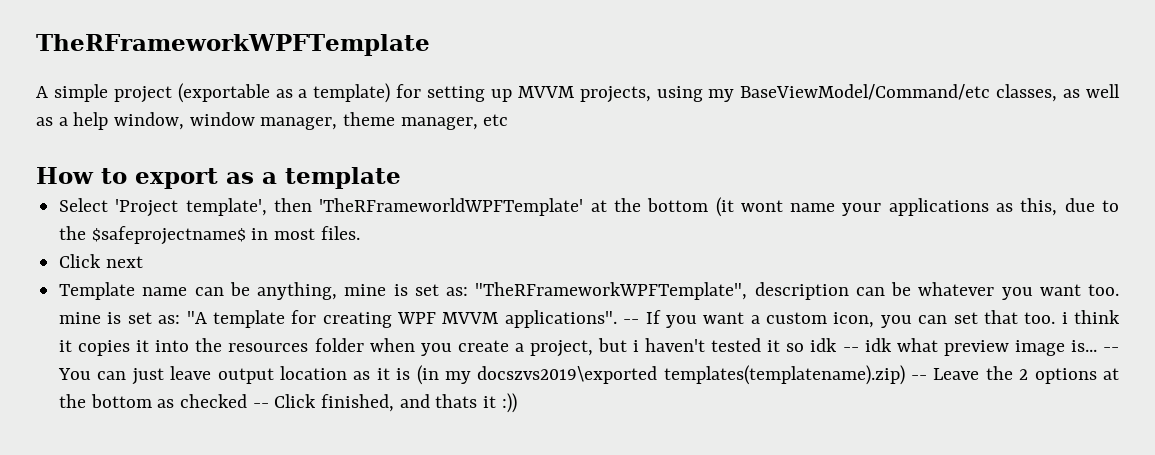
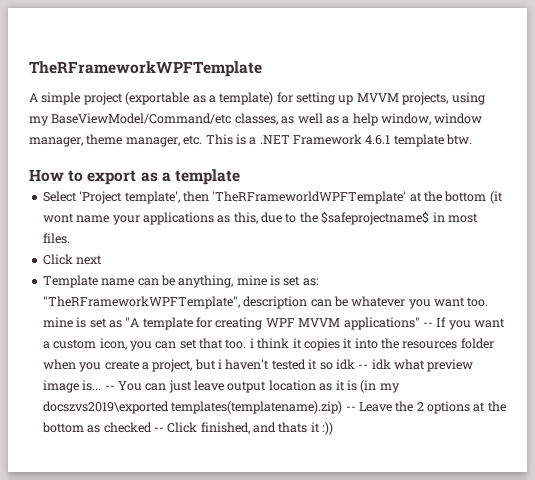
[483,114,509,126] etc -> [183,134,473,147] etc. This is a .NET Framework 4.6.1 template btw.
[158,315,181,324] as: -> [108,320,122,328] as
[504,310,617,328] applications". -> [343,317,420,330] applications"

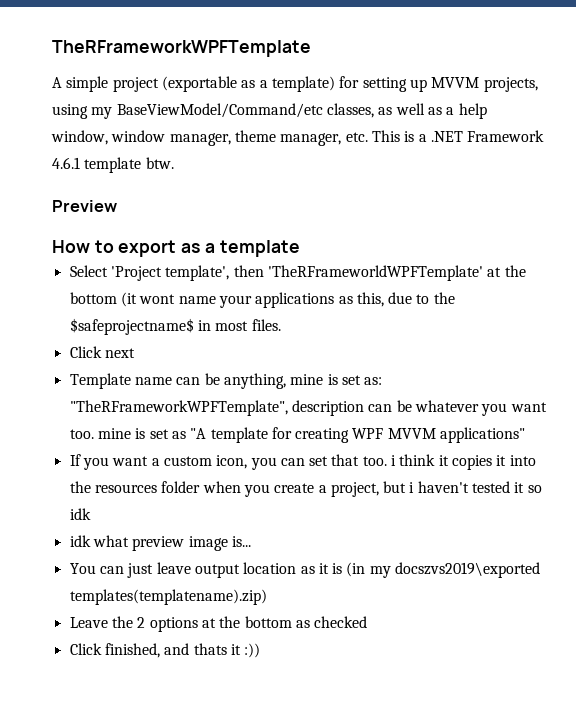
(473, 139) none -> [52,200,117,212] // Preview
[422,322,433,327] -- -> (526, 435) //
[358,364,369,369] -- -> (91, 514) //
[104,385,115,390] -- -> (251, 541) //
[345,406,356,411] -- -> (267, 597) //
[153,427,164,432] -- -> (368, 622) //

